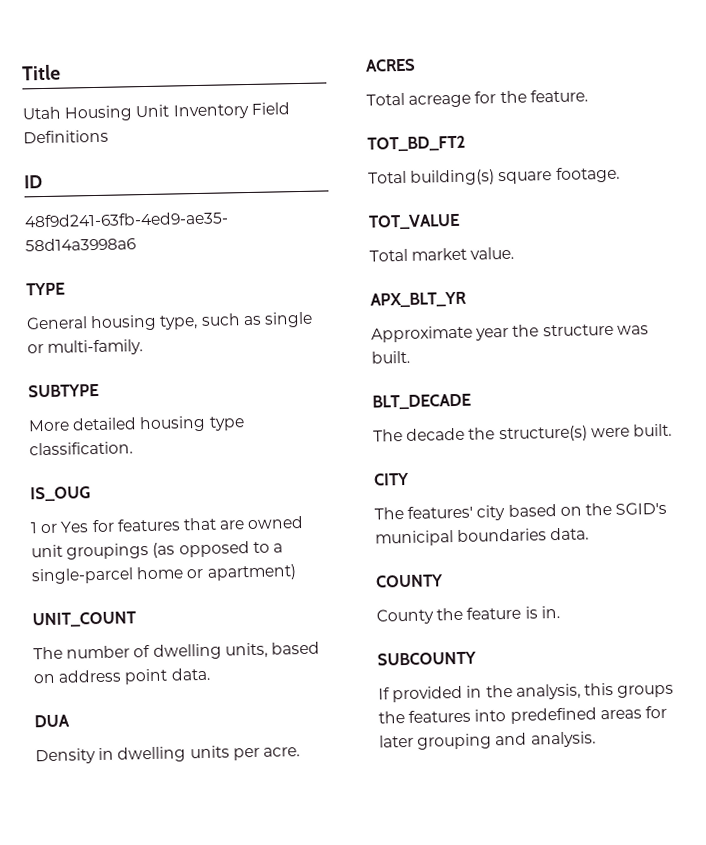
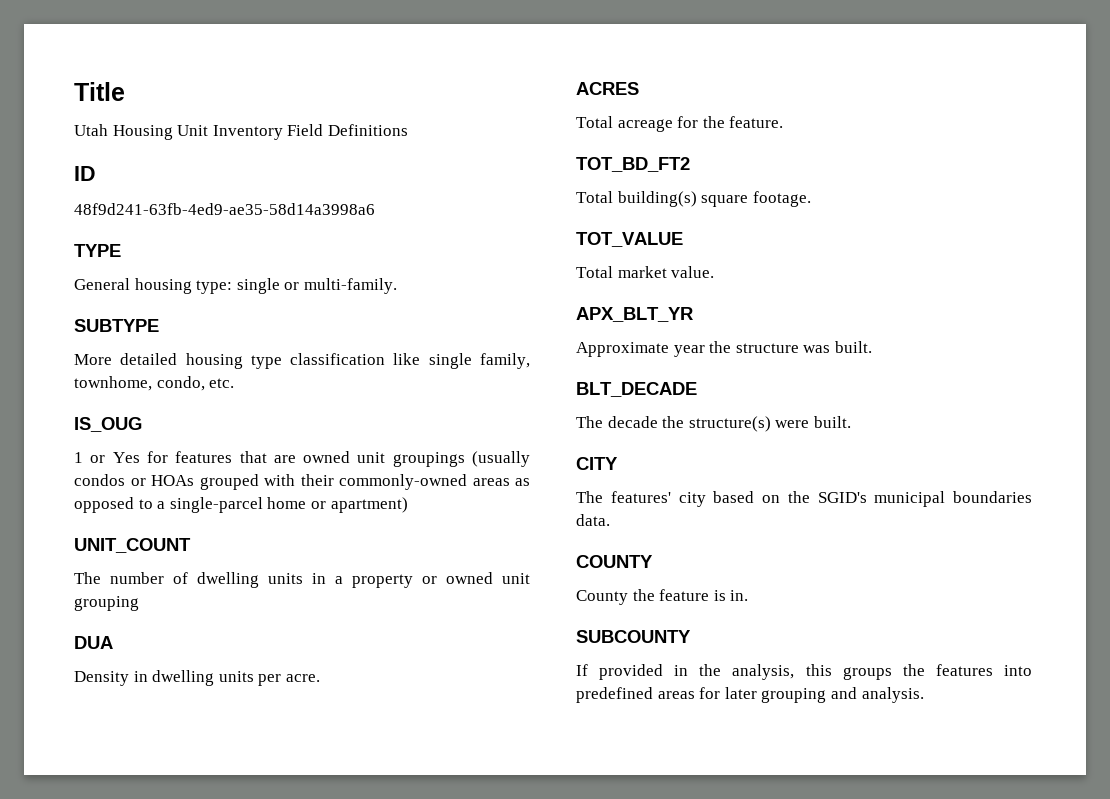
[159,313,262,330] type, such as -> [196,280,233,294] type:
[29,441,133,456] classification. -> [290,353,530,369] [74,376,235,391] classification like single family, townhome, condo, etc.
[152,542,176,558] (as -> [471,451,530,467] [74,474,530,490] (usually condos or HOAs grouped with their commonly-owned areas as
[224,641,320,659] [33,667,211,685] units, based on address point data. -> [268,572,530,588] [74,596,139,611] units in a property or owned unit grouping

